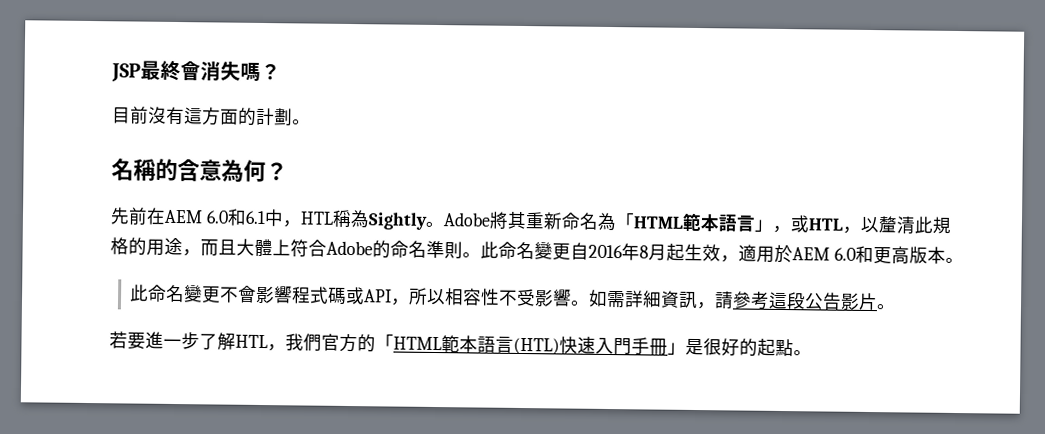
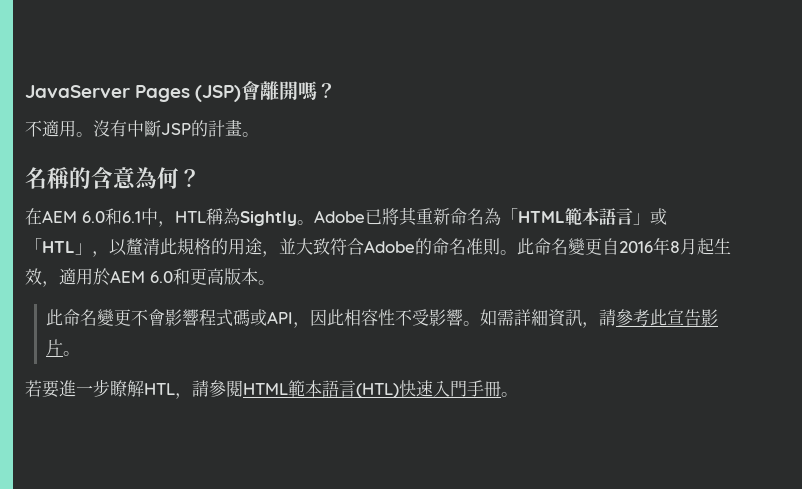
[111,60,281,82] [112,106,293,126] JSP最終會消失嗎？ // 目前沒有這方面的計劃 -> [25,81,337,102] [25,119,242,137] JavaServer Pages (JSP)會離開嗎？ // 不適用。沒有中斷JSP的計畫
[110,207,148,226] 先前 -> (201, 178) none
(491, 219) none -> [365,209,382,225] 已
[771,215,844,234] ，或HTL -> [650,208,667,225] [25,238,92,255] 或「HTL」
[200,238,291,257] 而且大體上 -> [279,238,330,255] 並大致
[426,240,445,259] 準 -> [466,238,483,255] 准
[408,287,447,306] 所以 -> [310,309,345,326] 因此
[768,291,825,310] 這段公 -> [650,309,685,326] 此宣
[199,333,218,350] 了 -> [110,380,127,397] 瞭
[285,333,394,353] 我們官方的「 -> [192,380,243,397] 請參閱
[667,338,794,357] 」是很好的起點 -> (501, 389) none

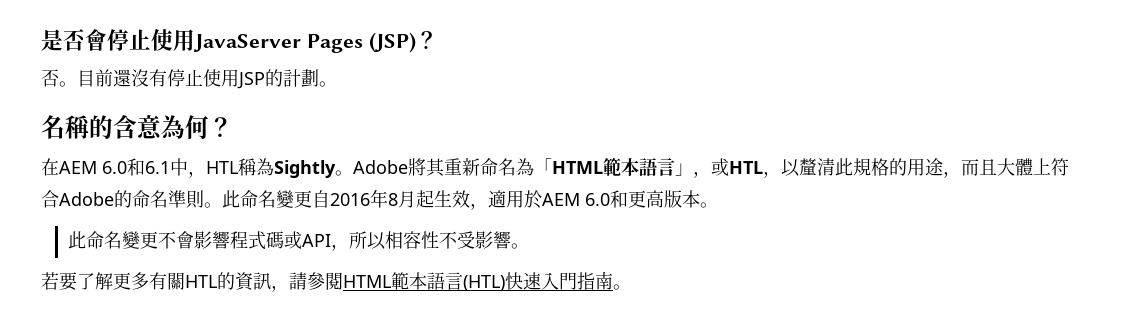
(25, 91) none -> [41,29,195,51] 是否會停止使用
[241,81,337,100] [25,120,161,137] 會離開嗎？ // 不適用。沒有中斷 -> [415,31,438,49] [41,69,239,87] ？ // 否。目前還沒有停止使用
[225,119,242,136] 畫 -> [301,69,319,87] 劃
[365,209,382,225] 已 -> (408, 167) none
[650,208,667,225] [25,238,92,255] 或「HTL」 -> [693,158,763,178] ，或HTL
[279,238,330,255] 並大致 -> [961,158,1051,176] 而且大體上
[466,238,483,255] 准 -> [168,190,186,208] 準
[310,309,345,326] 因此 -> [349,231,387,250] 所以
[480,309,719,328] [46,339,81,356] [25,379,175,398] 如需詳細資訊，請參考此宣告影片。 // 若要進一步瞭解HTL -> [41,272,271,291] // 若要了解更多有關HTL的資訊
[467,380,501,397] 手冊 -> [577,271,613,290] 指南

